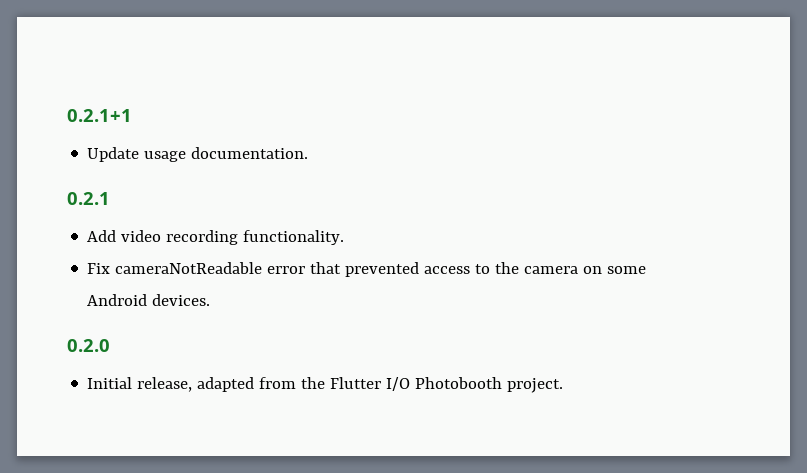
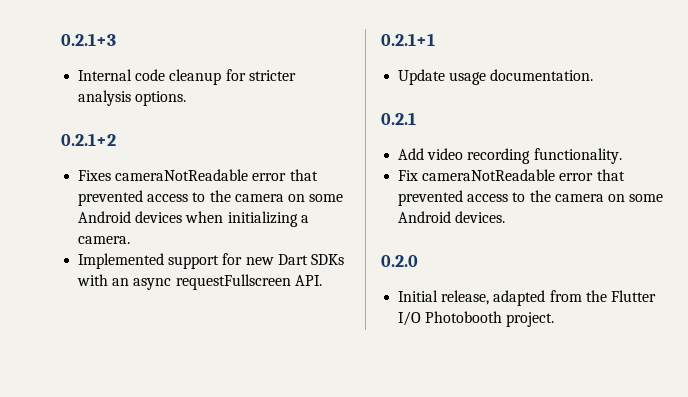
(67, 115) none -> [61,33,116,46] [78,69,296,85] [78,90,187,106] [61,133,116,146] [78,169,318,181] [78,190,344,206] [78,211,309,227] [78,236,131,244] [78,253,344,269] [77,274,322,290] 0.2.1+3 // Internal code cleanup for stricter analysis options. // 0.2.1+2 // Fixes cameraNotReadable error that prevented access to the camera on some Android devices when initializing a camera. // Implemented support for new Dart SDKs with an async requestFullscreen API. //

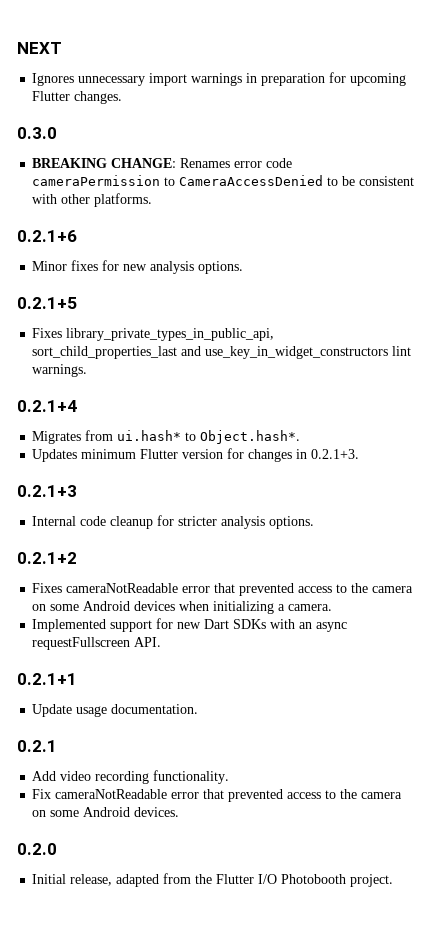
(61, 39) none -> [17,42,62,54] [32,72,407,86] [32,91,123,104] [17,127,57,139] [32,158,293,168] [32,175,415,186] [32,193,153,207] [17,230,77,242] [32,260,244,274] [17,297,77,309] [32,328,275,341] [32,346,412,359] [32,364,88,377] [17,400,77,412] [32,430,301,444] [32,448,360,462] NEXT // Ignores unnecessary import warnings in preparation for upcoming Flutter changes. // 0.3.0 // BREAKING CHANGE: Renames error code cameraPermission to CameraAccessDenied to be consistent with other platforms. // 0.2.1+6 // Minor fixes for new analysis options. // 0.2.1+5 // Fixes library_private_types_in_public_api, sort_child_properties_last and use_key_in_widget_constructors lint warnings. // 0.2.1+4 // Migrates from ui.hash* to Object.hash*. // Updates minimum Flutter version for changes in 0.2.1+3. //

